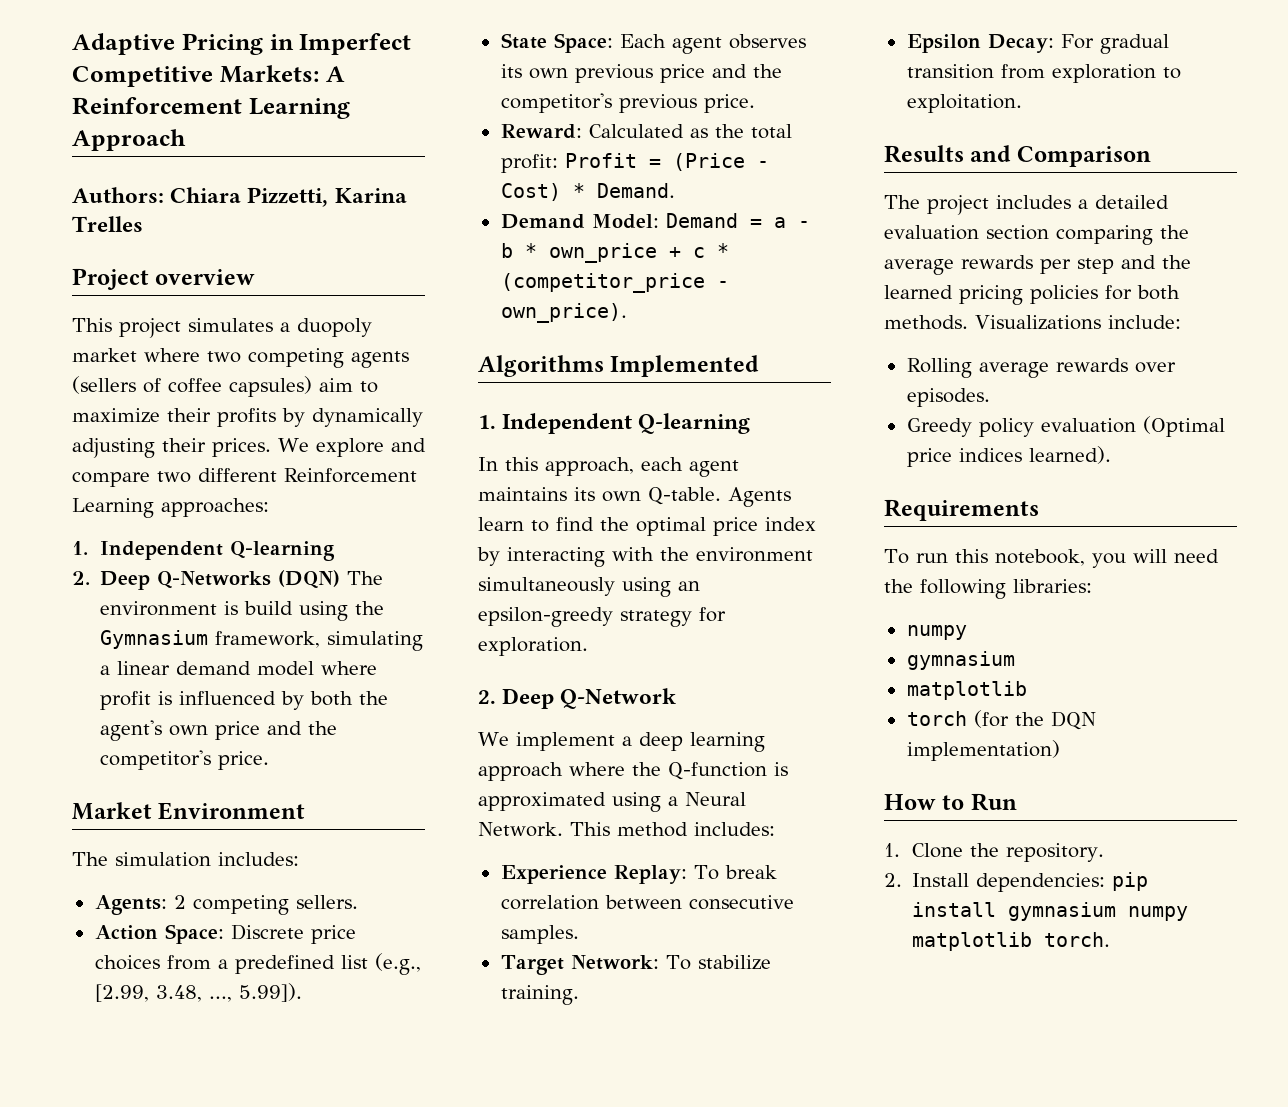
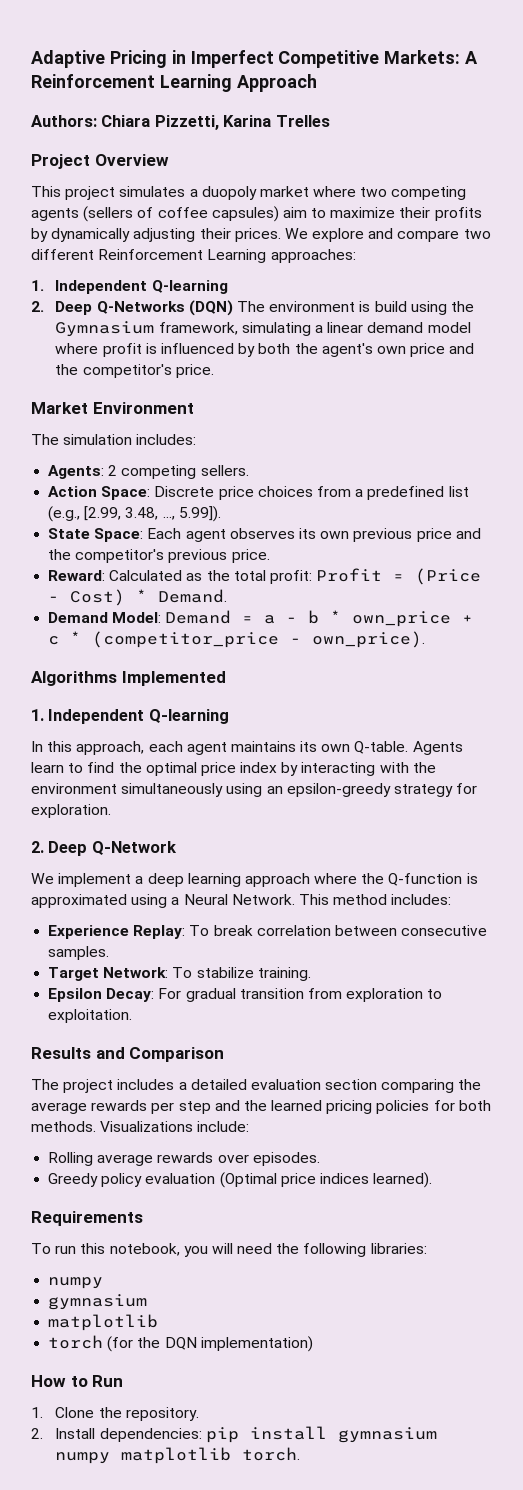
[155,269,256,285] overview -> [94,154,169,166] Overview

